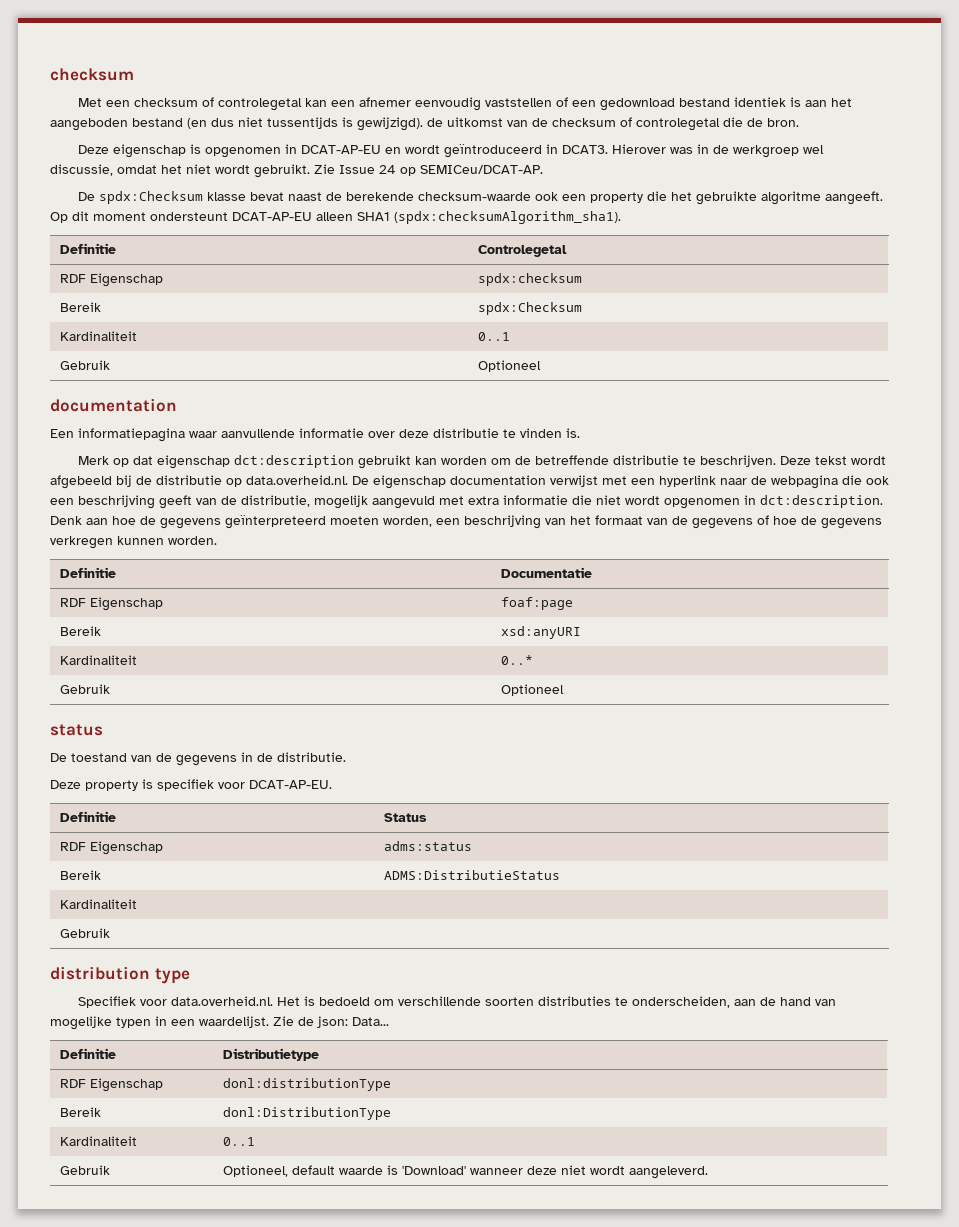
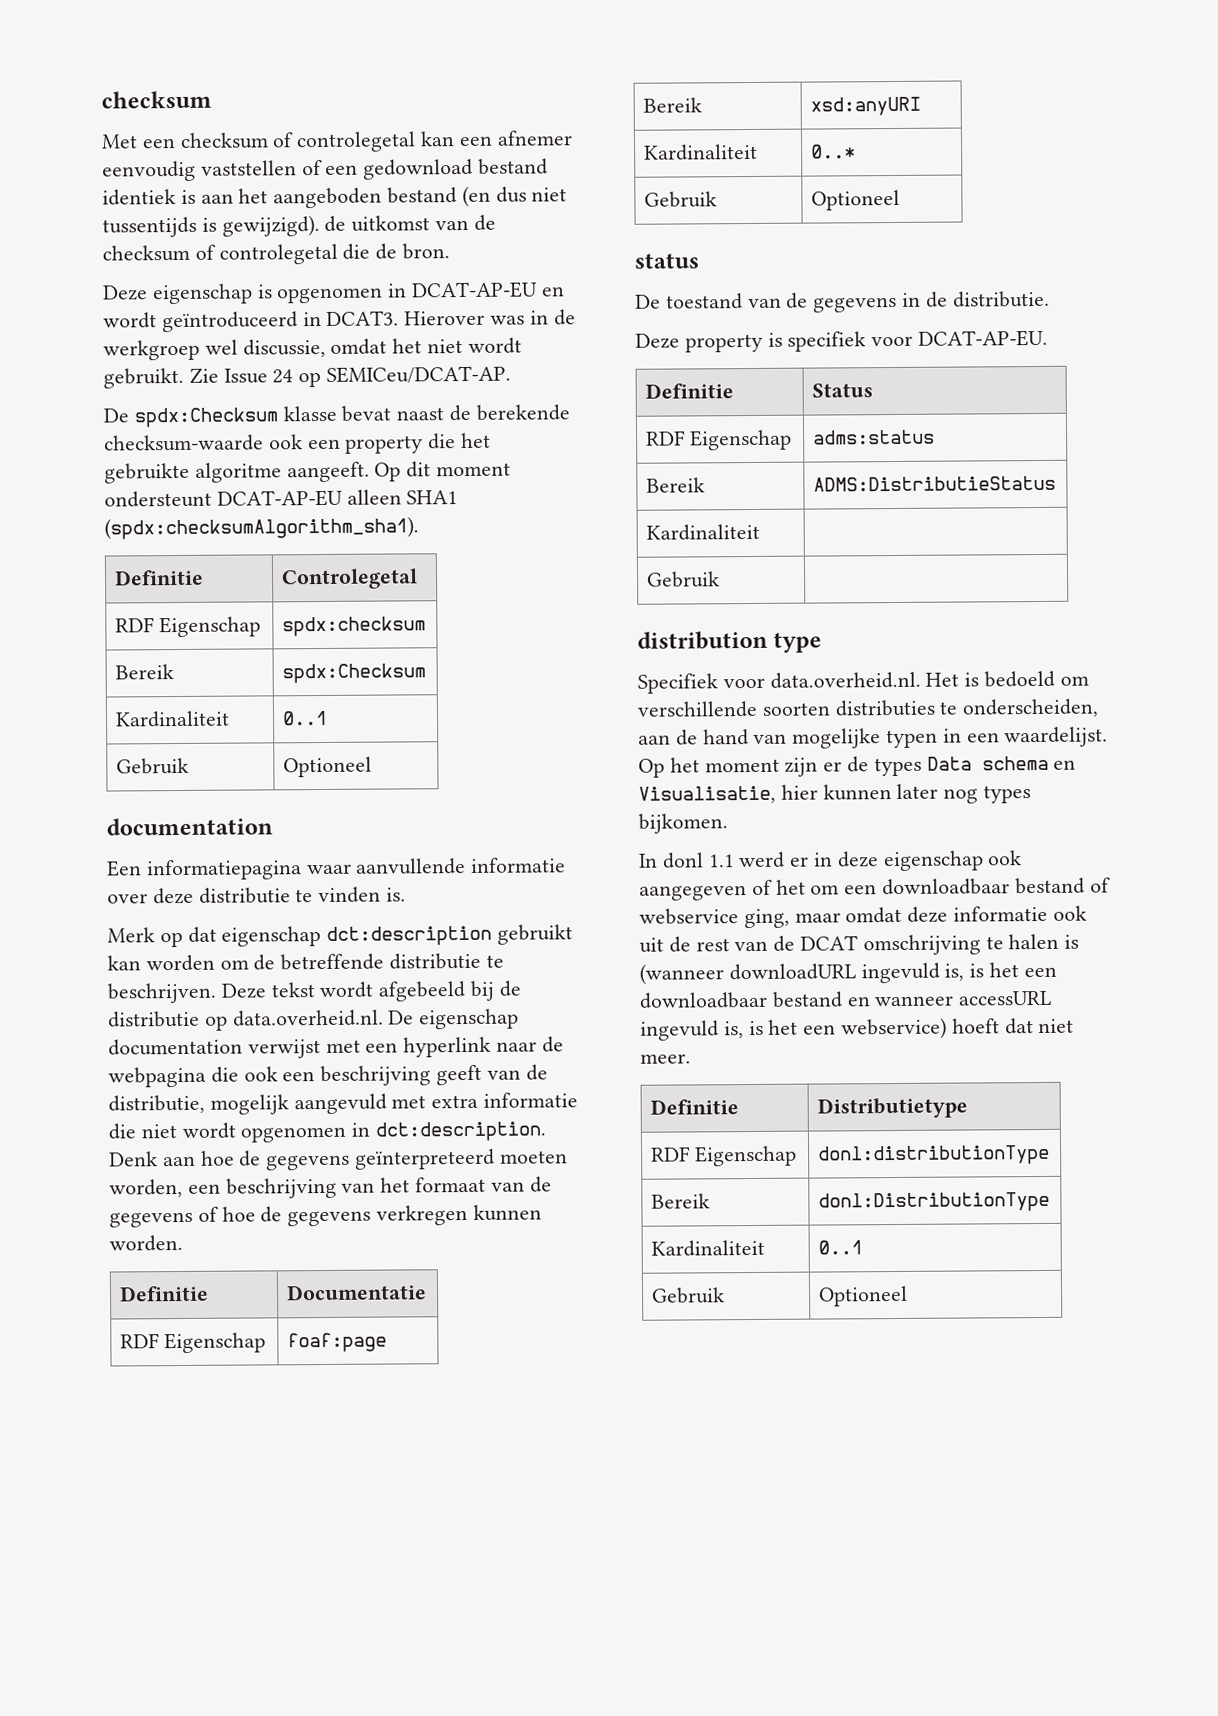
[273,1016,389,1028] Zie de json: Data... -> [638,755,1077,778] [638,783,1032,804] [638,813,728,834] [638,850,1023,872] [639,877,1111,901] [639,905,1087,929] [639,933,1080,956] [639,962,1057,985] [639,990,1053,1009] [640,1017,1075,1041] [640,1053,691,1064] Op het moment zijn er de types Data schema en Visualisatie, hier kunnen later nog types bijkomen. // In donl 1.1 werd er in deze eigenschap ook aangegeven of het om een downloadbaar bestand of webservice ging, maar omdat deze informatie ook uit de rest van de DCAT omschrijving te halen is (wanneer downloadURL ingevuld is, is het een downloadbaar bestand en wanneer accessURL ingevuld is, is het een webservice) hoeft dat niet meer.
[222,1165,708,1179] Optioneel, default waarde is 'Download' wanneer deze niet wordt aangeleverd. -> [817,1285,908,1307] Optioneel

